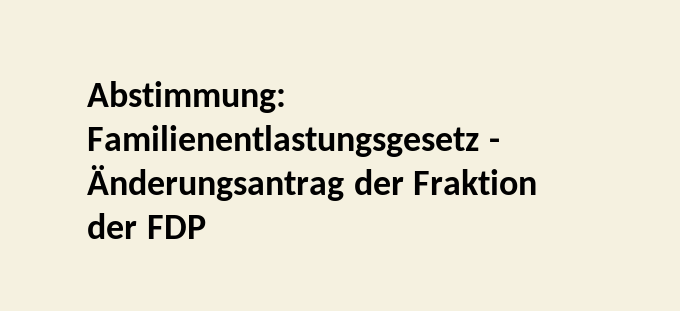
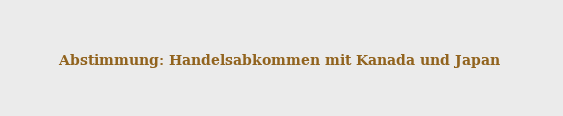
[87,125,500,157] [87,165,538,201] [87,213,206,239] Familienentlastungsgesetz - Änderungsantrag der Fraktion der FDP -> [169,54,500,68] Handelsabkommen mit Kanada und Japan

